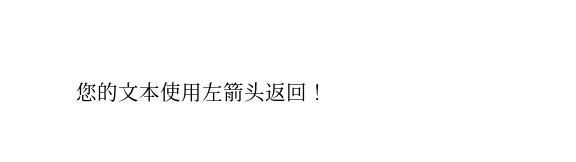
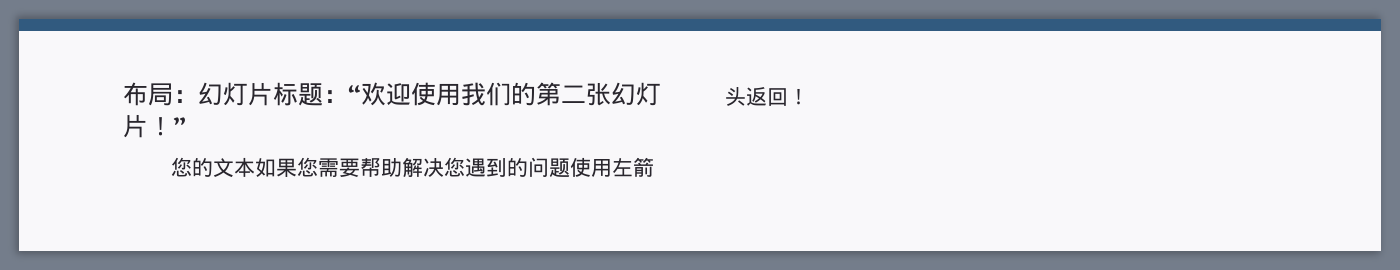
[76,82,160,102] 您的文本 -> [123,82,661,106] [123,114,186,138] [171,157,571,178] 布局：幻灯片标题：“欢迎使用我们的第二张幻灯片！” // 您的文本如果您需要帮助解决您遇到的问题

